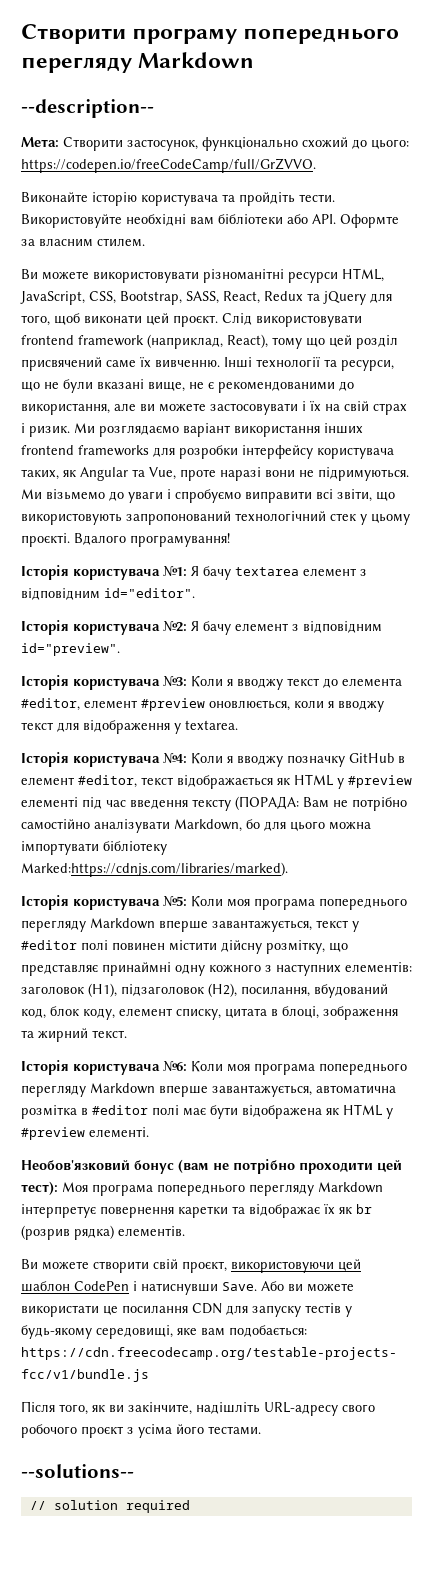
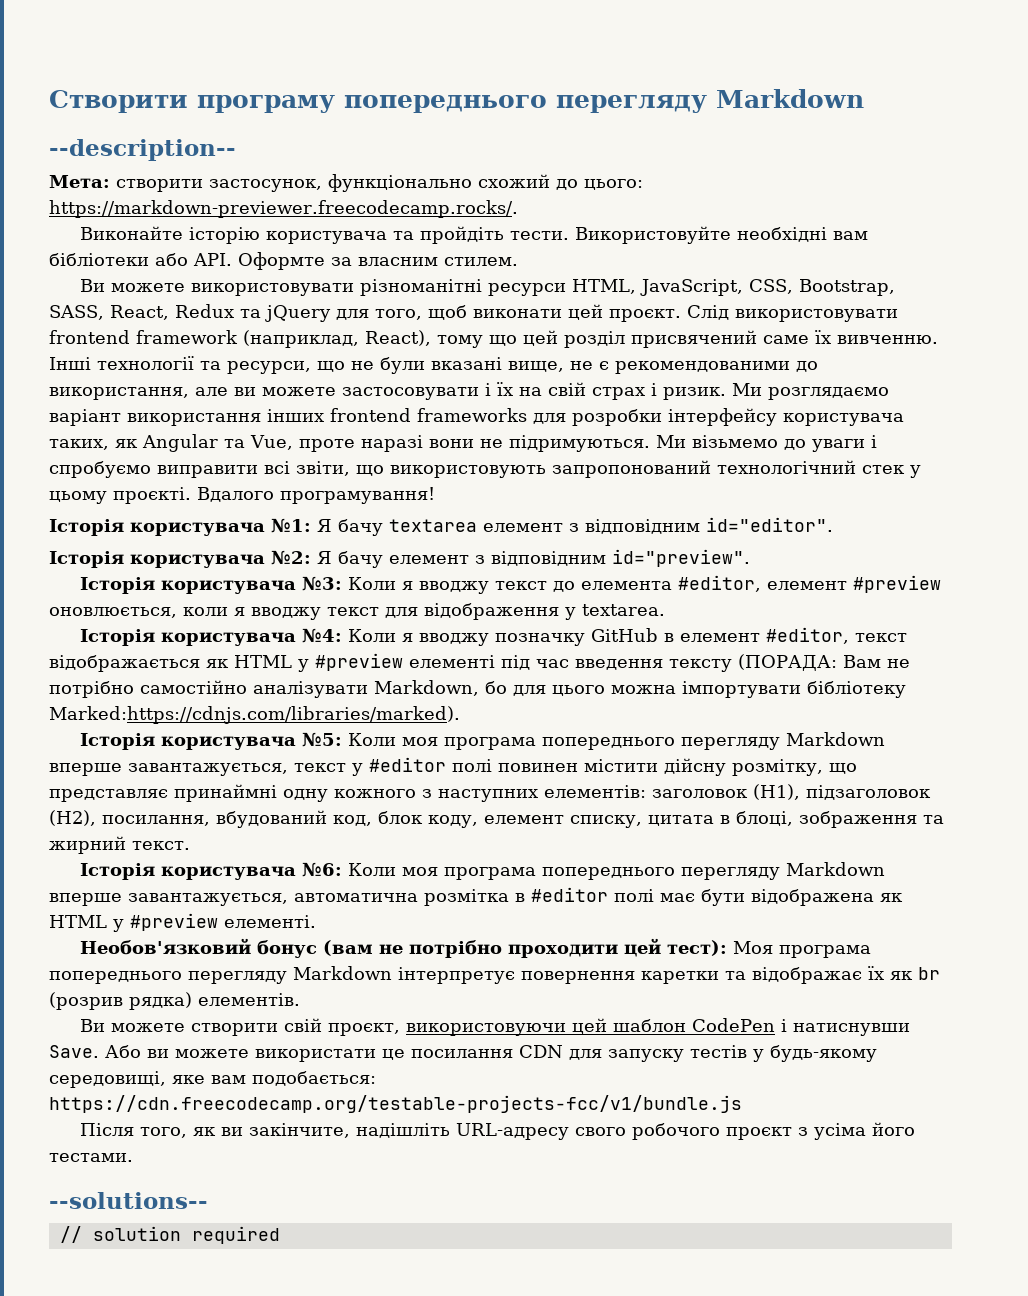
[63,137,123,151] Створити -> [116,179,203,192] створити
[21,158,316,173] https://codepen.io/freeCodeCamp/full/GrZVVO. -> [49,200,518,218] https://markdown-previewer.freecodecamp.rocks/.

